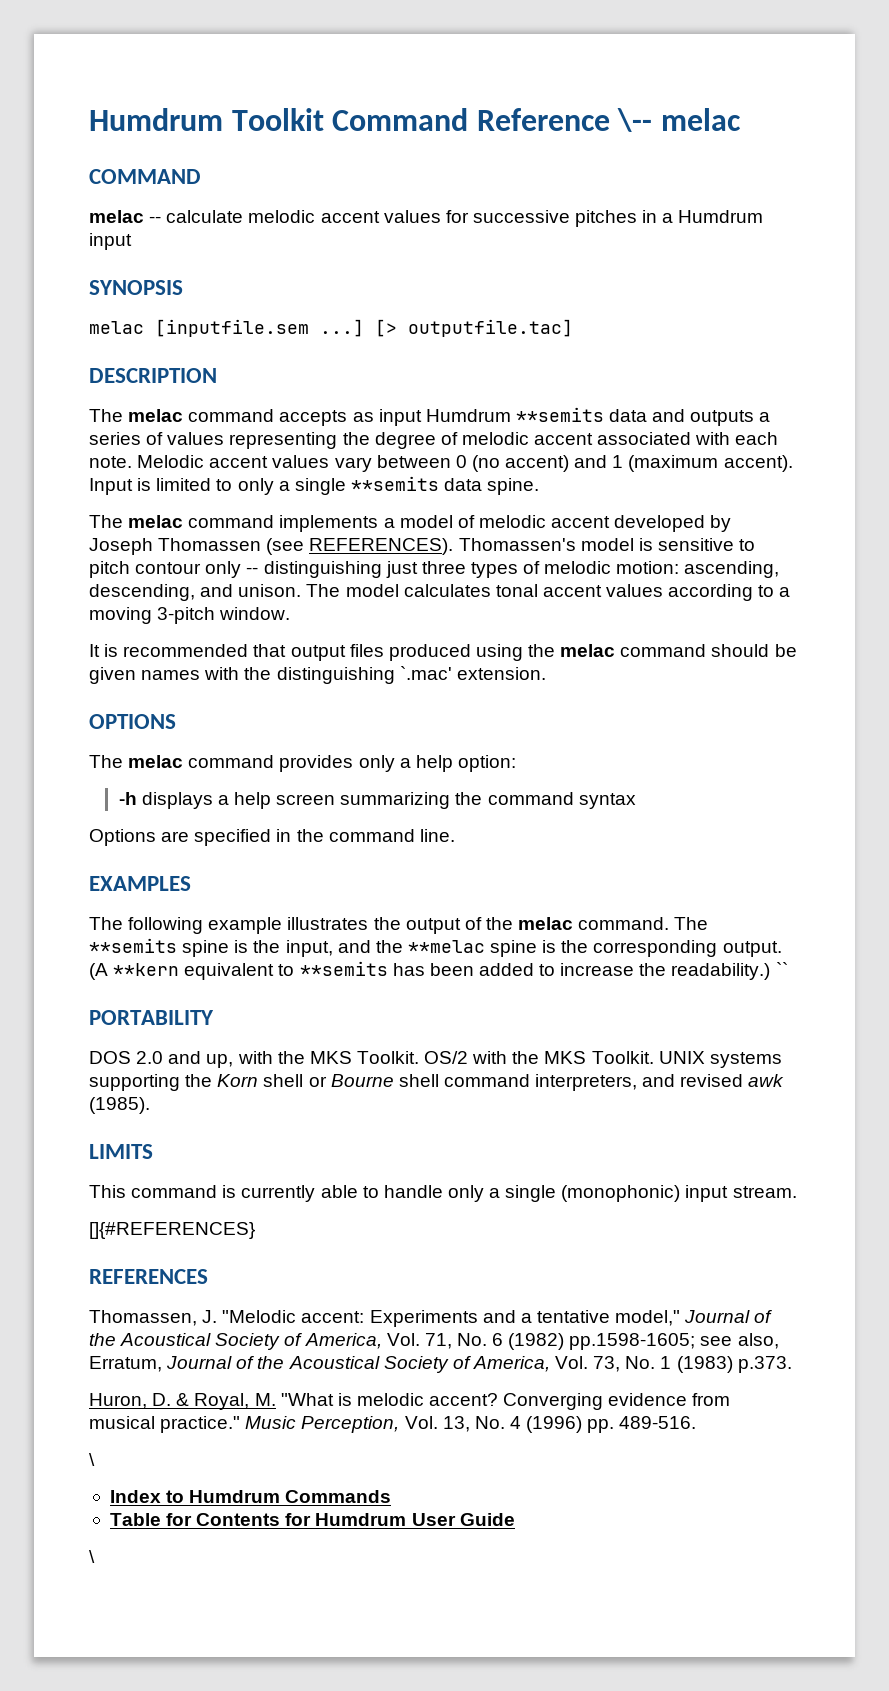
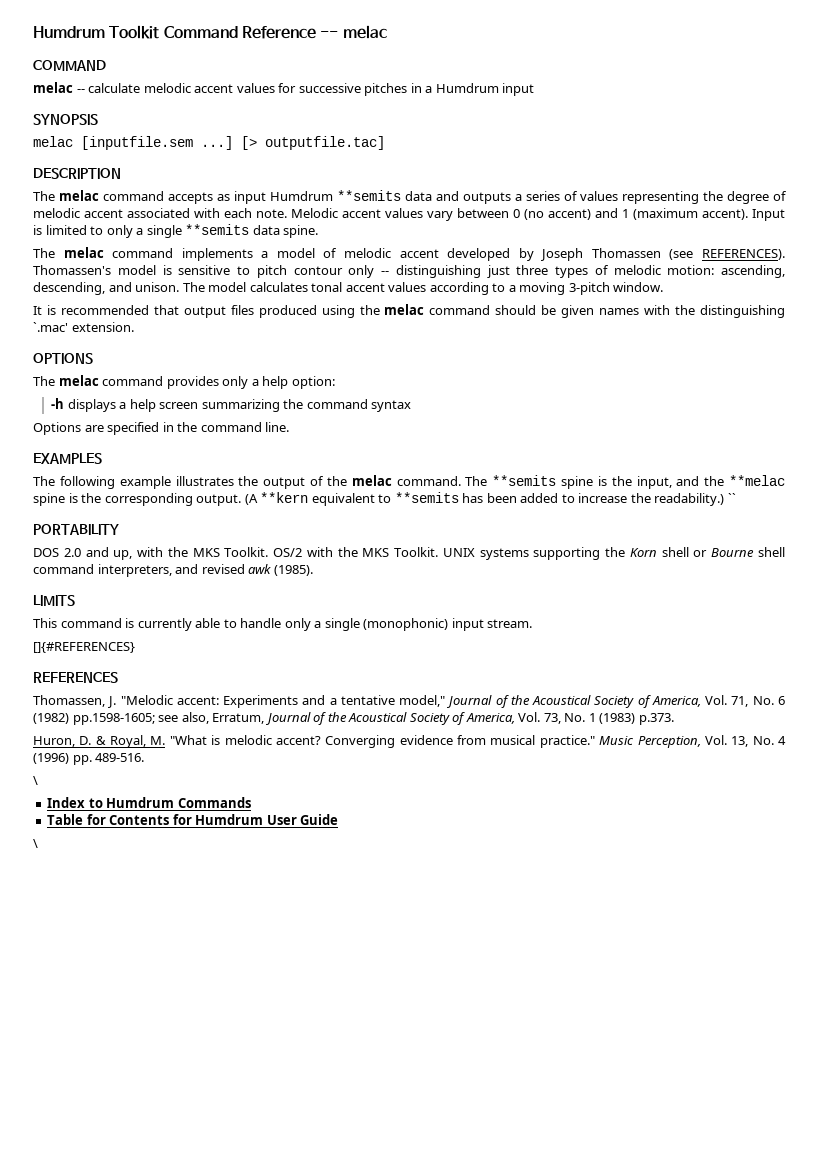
[617,108,653,132] \-- -> [320,31,339,38] --

